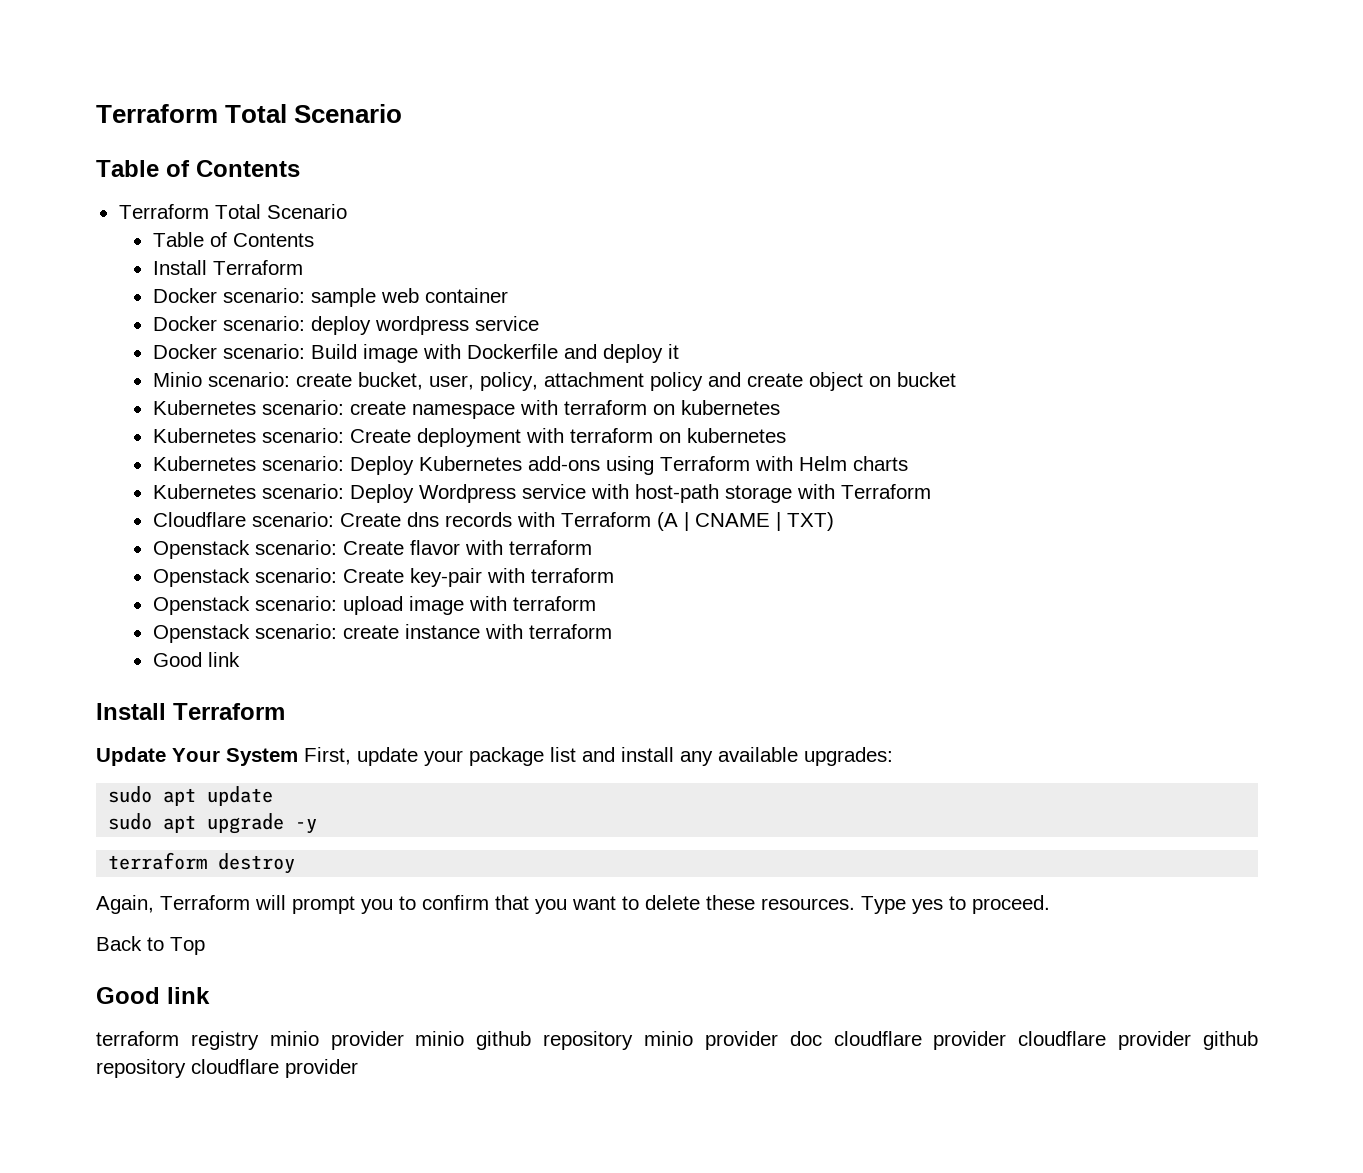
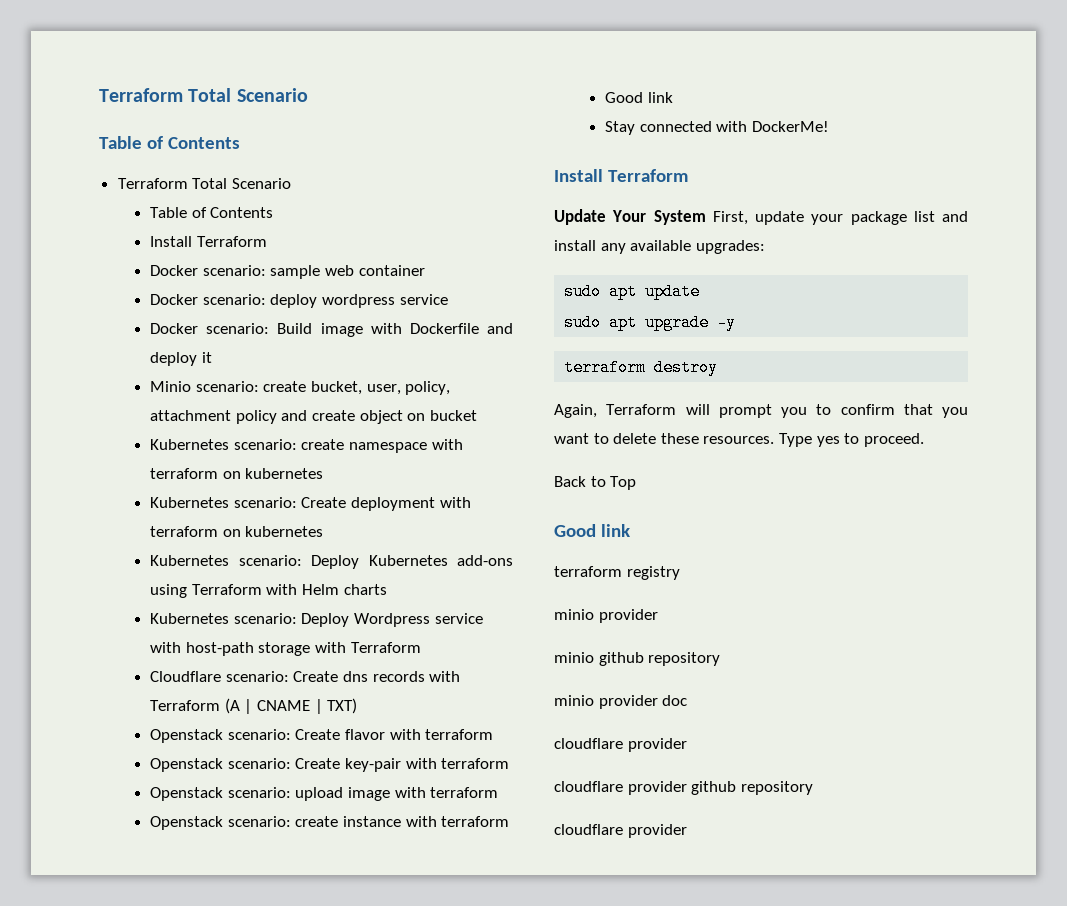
(240, 659) none -> [605,121,829,135] // Stay connected with DockerMe!
[269,1031,404,1050] minio provider -> [554,609,658,623] // minio provider //
(634, 1040) none -> (721, 659) //
[833,1031,1007,1050] cloudflare provider -> [554,738,687,752] // cloudflare provider //
(186, 1068) none -> (813, 788) //

